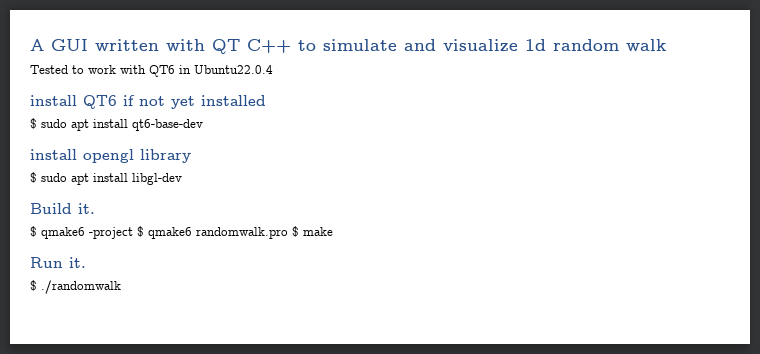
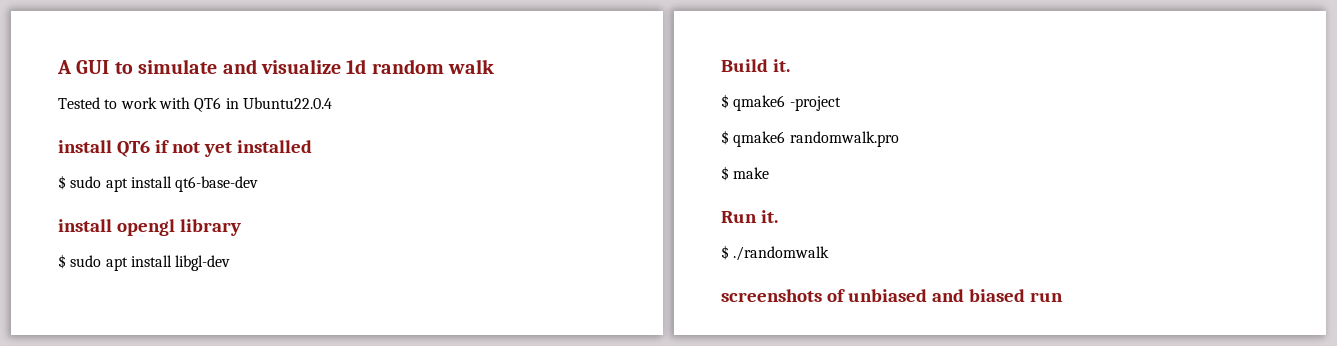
[95,39,291,54] written with QT C++ -> (110, 67) none
(133, 233) none -> (841, 103) //
(288, 233) none -> (899, 139) //
(121, 287) none -> [721,289,1063,302] // screenshots of unbiased and biased run

